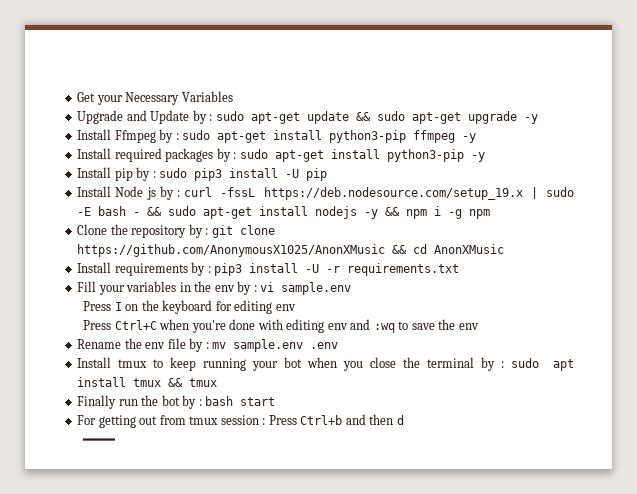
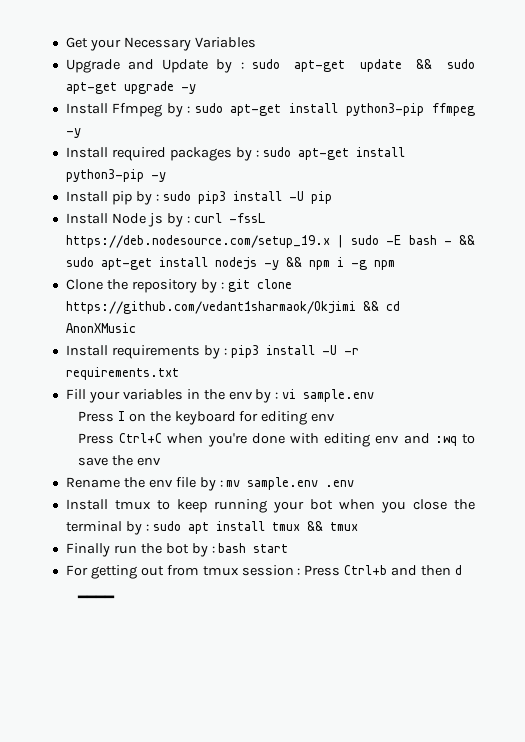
[77,244,386,257] https://github.com/AnonymousX1025/AnonXMusic -> [65,301,356,314] https://github.com/vedant1sharmaok/Okjimi

